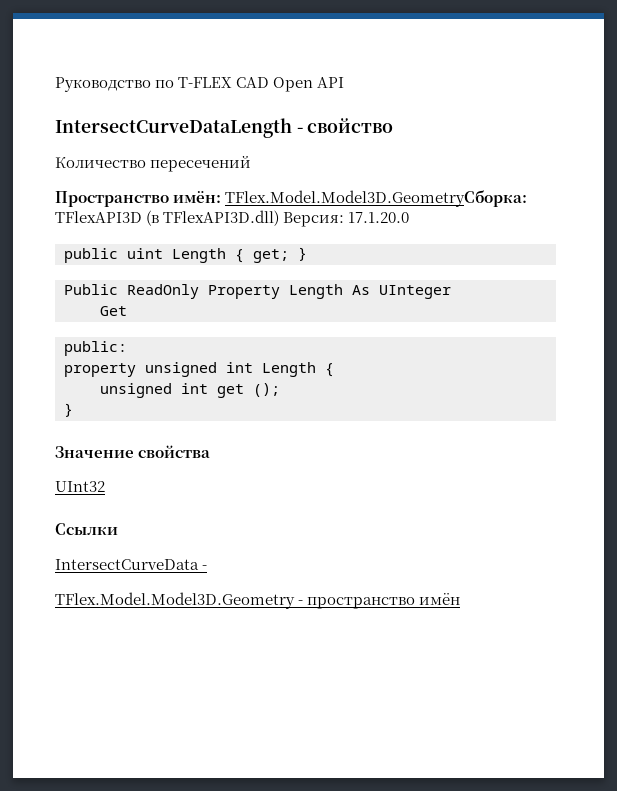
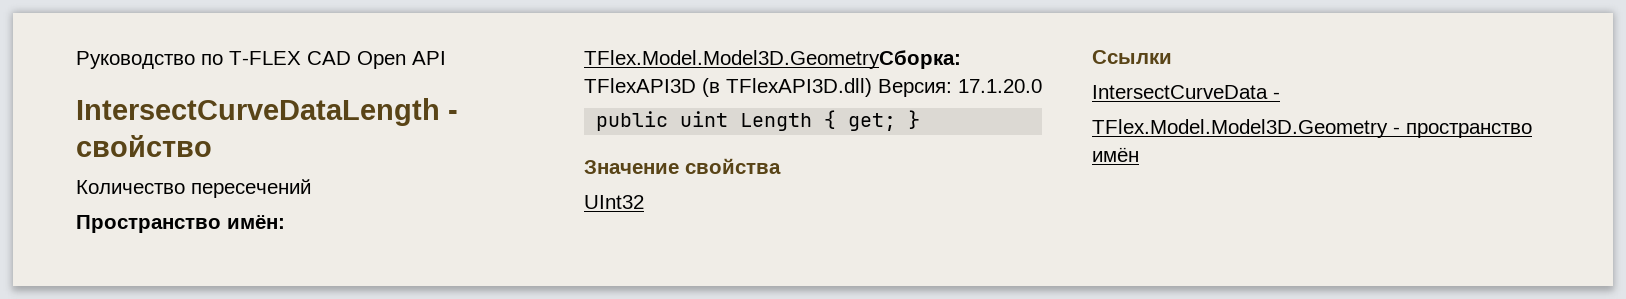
[64,284,451,299] [100,306,127,316] [64,341,127,356] [64,362,334,377] [100,383,280,398] [64,403,73,417] // Public ReadOnly Property Length As UInteger // Get // public: // property unsigned int Length { // unsigned int get (); // } -> (921, 119) none

